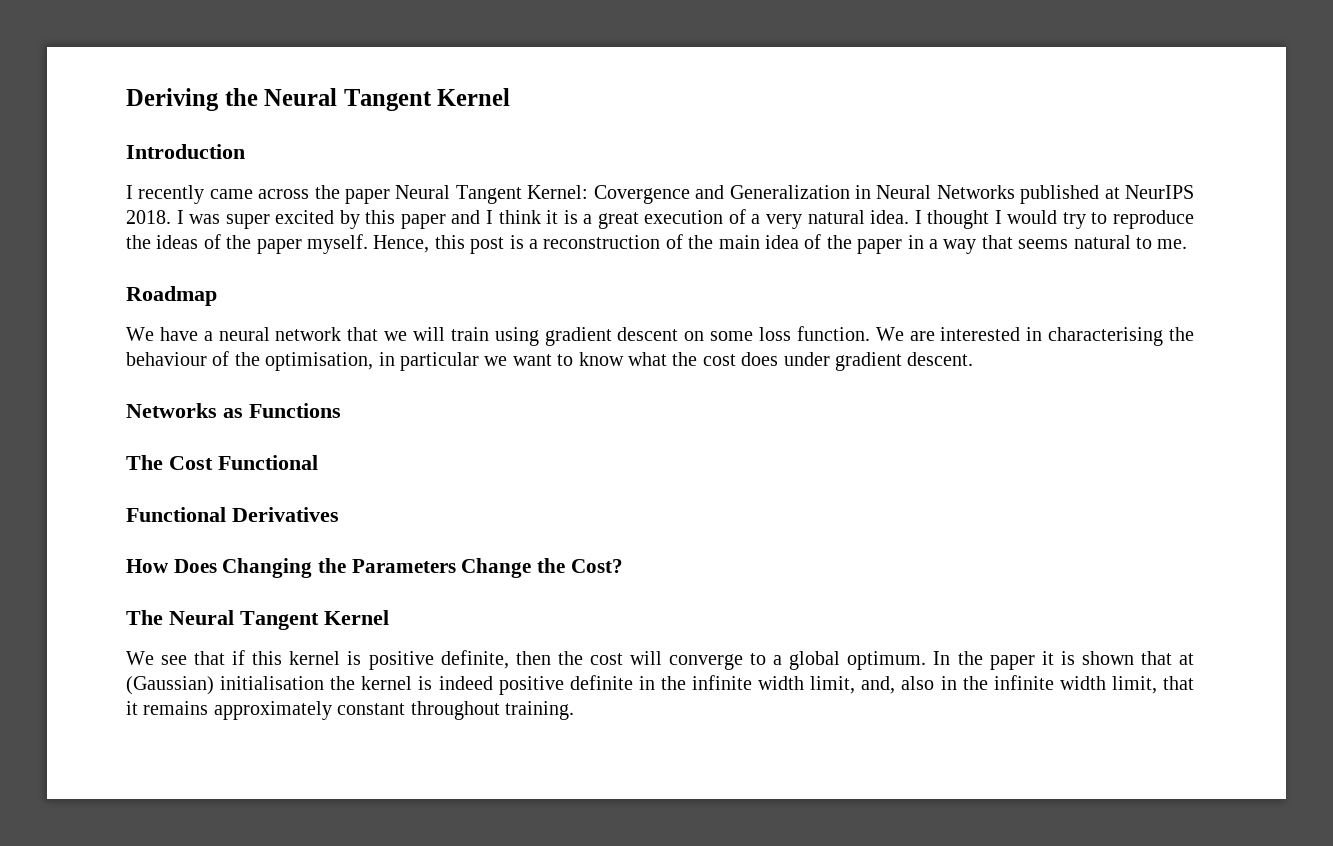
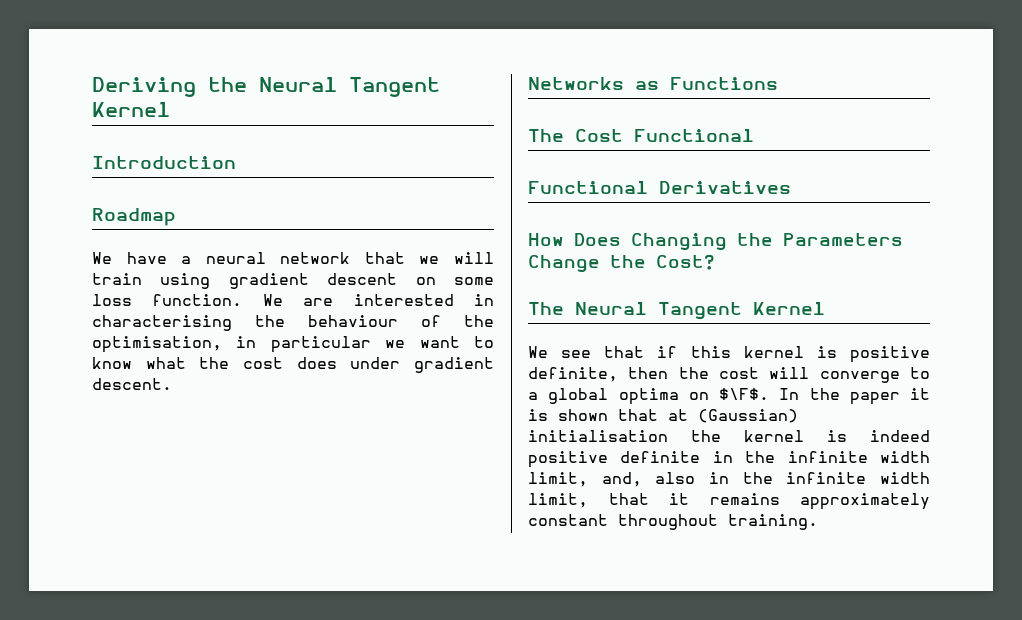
[126,185,1194,204] [126,209,1194,229] [126,234,1188,254] // I recently came across the paper Neural Tangent Kernel: Covergence and Generalization in Neural Networks published at NeurIPS 2018. I was super excited by this paper and I think it is a great execution of a very natural idea. I thought I would try to reproduce the ideas of the paper myself. Hence, this post is a reconstruction of the main idea of the paper in a way that seems natural to me. -> (236, 162) none
[847,651,927,670] optimum. -> [618,388,769,405] optima on $\F$.

